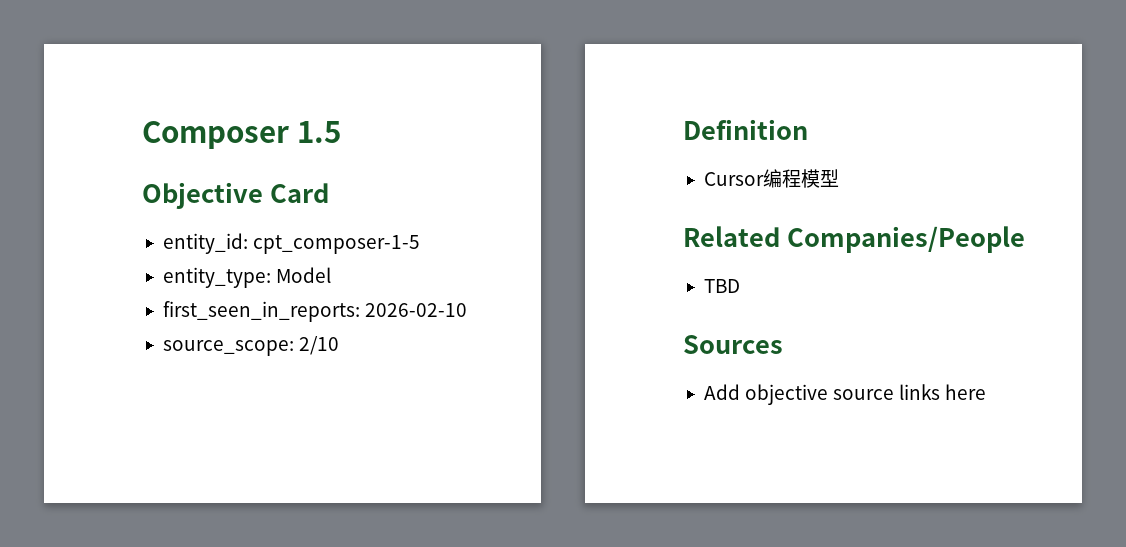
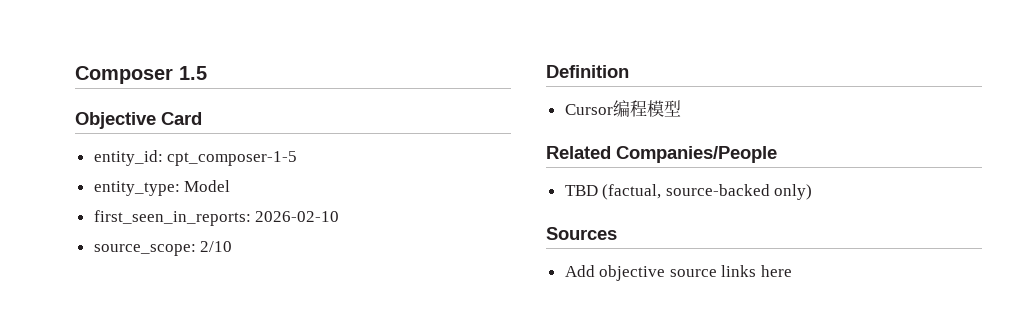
(740, 286) none -> [602,184,813,200] (factual, source-backed only)

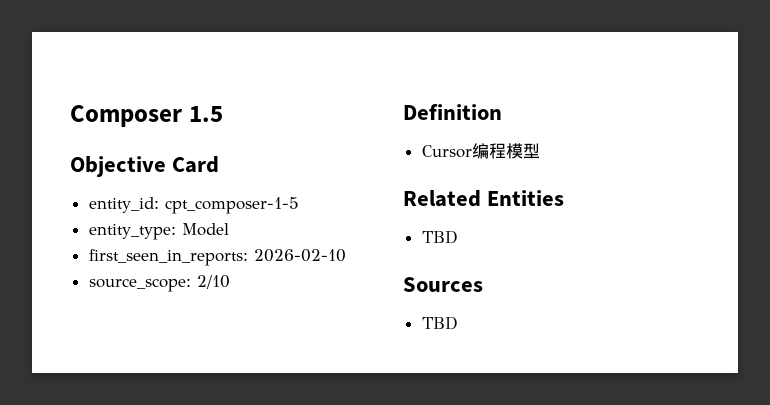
[616,146,777,163] [564,184,813,200] [546,227,617,240] [564,265,793,281] Companies/People // TBD (factual, source-backed only) // Sources // Add objective source links here -> [487,190,565,206] [421,230,458,244] [403,277,483,292] [421,316,458,330] Entities // TBD // Sources // TBD

